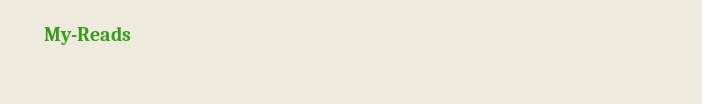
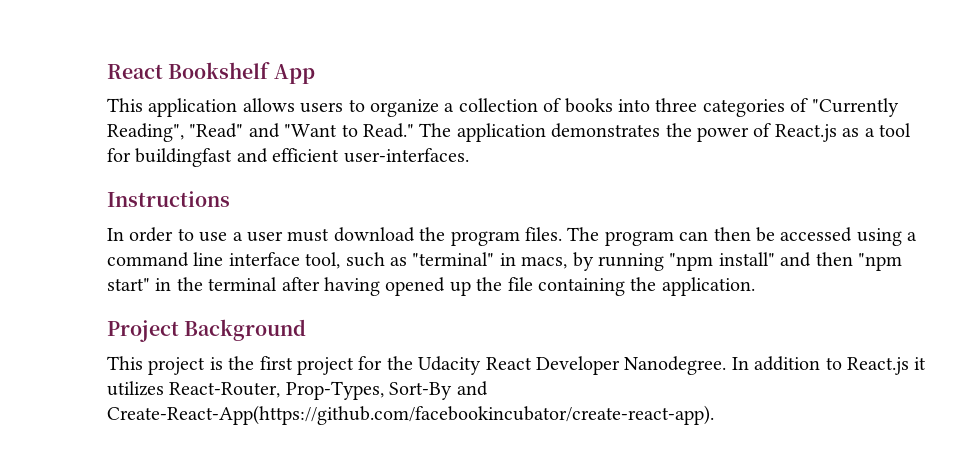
[44,26,131,45] My-Reads -> [107,62,315,84] [107,98,899,117] [107,123,911,142] [107,148,469,167] [107,191,230,207] [107,227,918,246] [107,252,902,271] [107,277,755,296] [107,319,307,342] [107,356,927,375] [107,381,488,400] [107,405,714,425] React Bookshelf App // This application allows users to organize a collection of books into three categories of "Currently Reading", "Read" and "Want to Read." The application demonstrates the power of React.js as a tool for buildingfast and efficient user-interfaces. // Instructions // In order to use a user must download the program files. The program can then be accessed using a command line interface tool, such as "terminal" in macs, by running "npm install" and then "npm start" in the terminal after having opened up the file containing the application. // Project Background // This project is the first project for the Udacity React Developer Nanodegree. In addition to React.js it utilizes React-Router, Prop-Types, Sort-By and Create-React-App(https://github.com/facebookincubator/create-react-app).

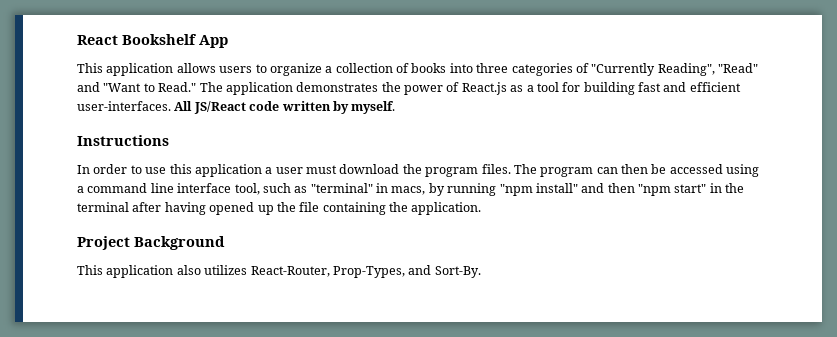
[135,148,233,167] buildingfast -> [583,82,661,95] building fast
(469, 155) none -> [174,101,396,114] All JS/React code written by myself.
(228, 237) none -> [169,164,262,177] this application
[148,356,927,375] [107,381,488,400] [107,405,714,425] project is the first project for the Udacity React Developer Nanodegree. In addition to React.js it utilizes React-Router, Prop-Types, Sort-By and Create-React-App(https://github.com/facebookincubator/create-react-app). -> [106,265,481,278] application also utilizes React-Router, Prop-Types, and Sort-By.

